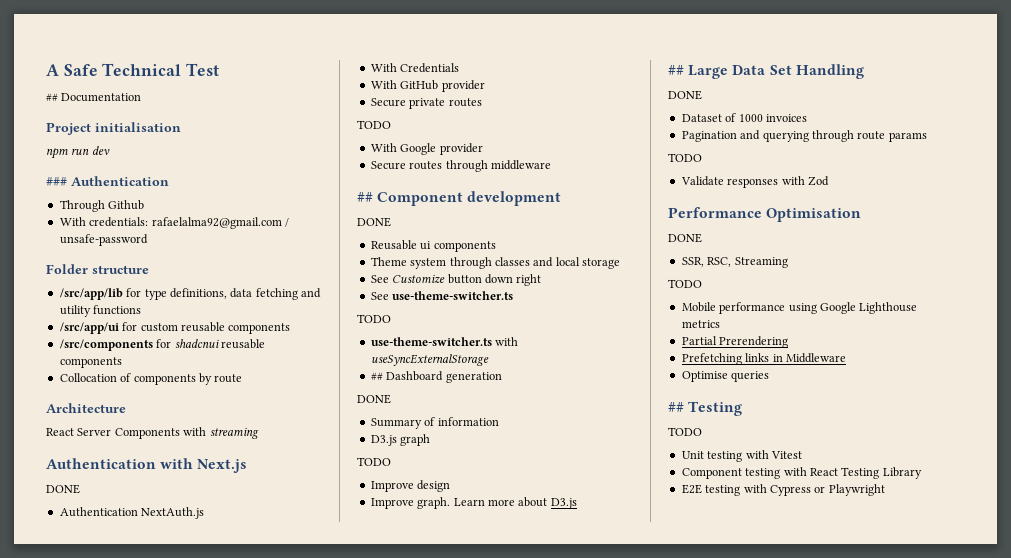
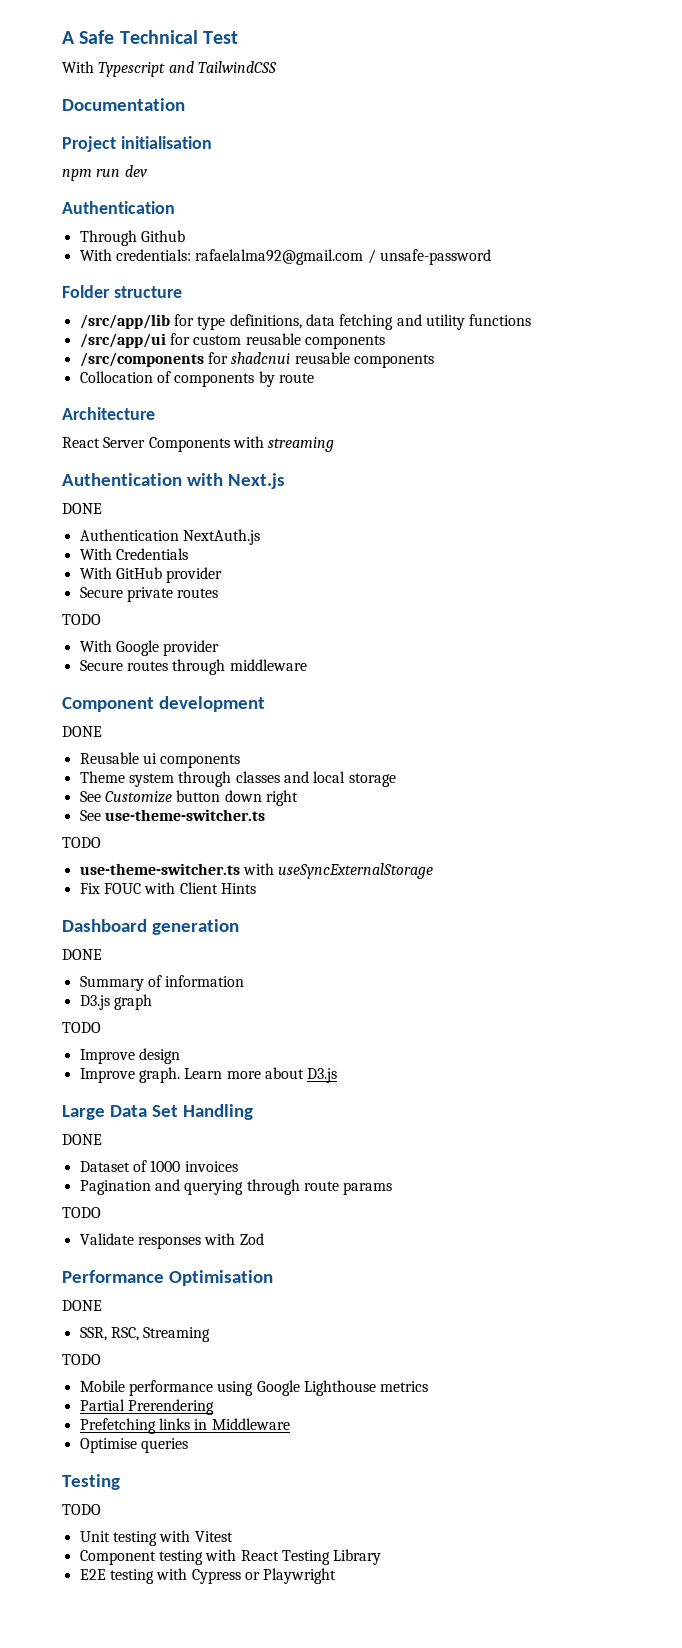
[46,93,58,101] ## -> [62,61,277,77] With Typescript and TailwindCSS //
[46,177,67,186] ### -> (147, 171) none
[357,192,373,202] ## -> (307, 665) none
[370,372,383,380] ## -> [79,882,256,894] Fix FOUC with Client Hints //
[668,65,684,75] ## -> (338, 1075) none
[668,402,684,412] ## -> (188, 1445) none

